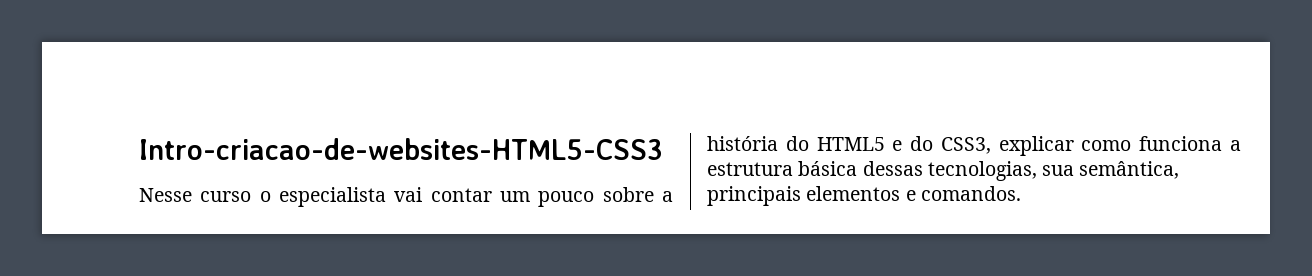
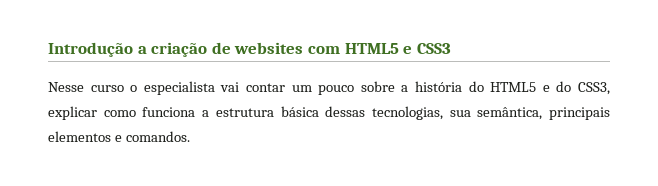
[139,138,663,160] Intro-criacao-de-websites-HTML5-CSS3 -> [48,42,451,57] Introdução a criação de websites com HTML5 e CSS3

